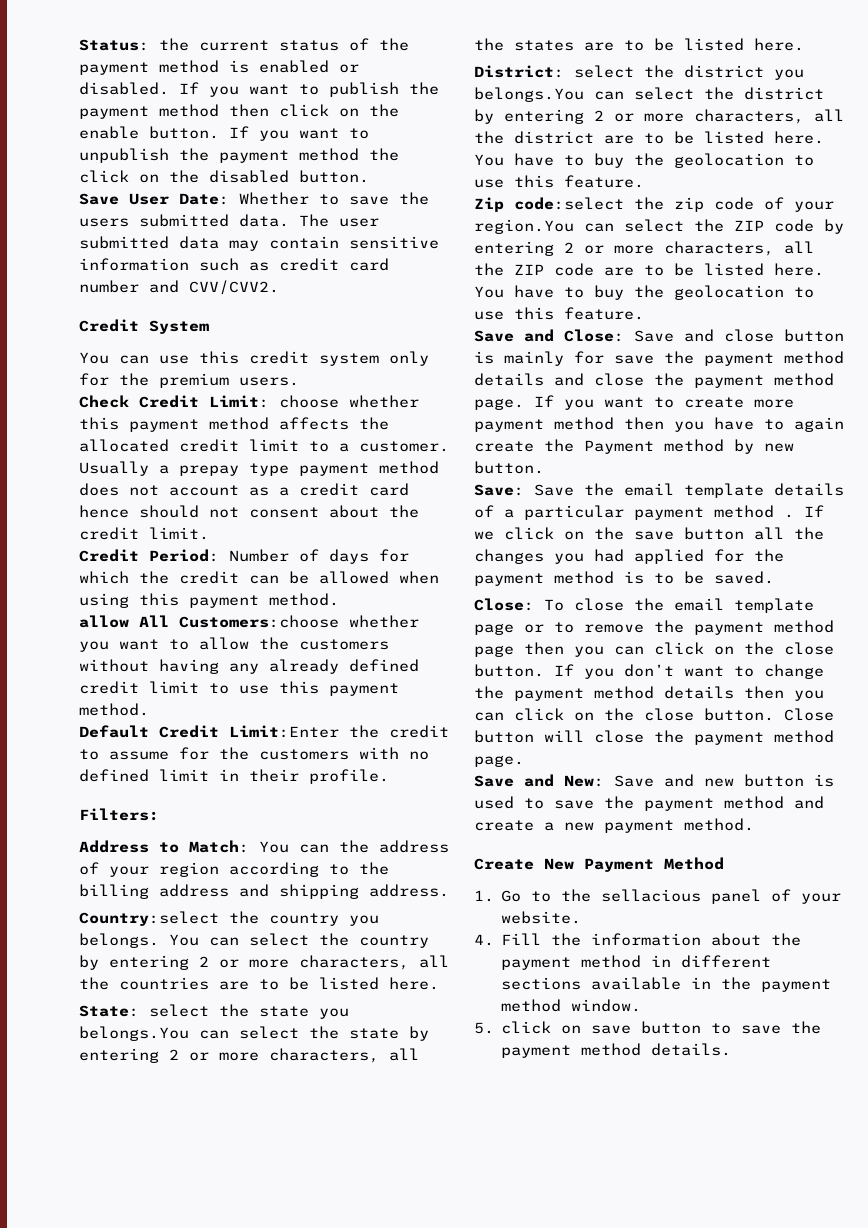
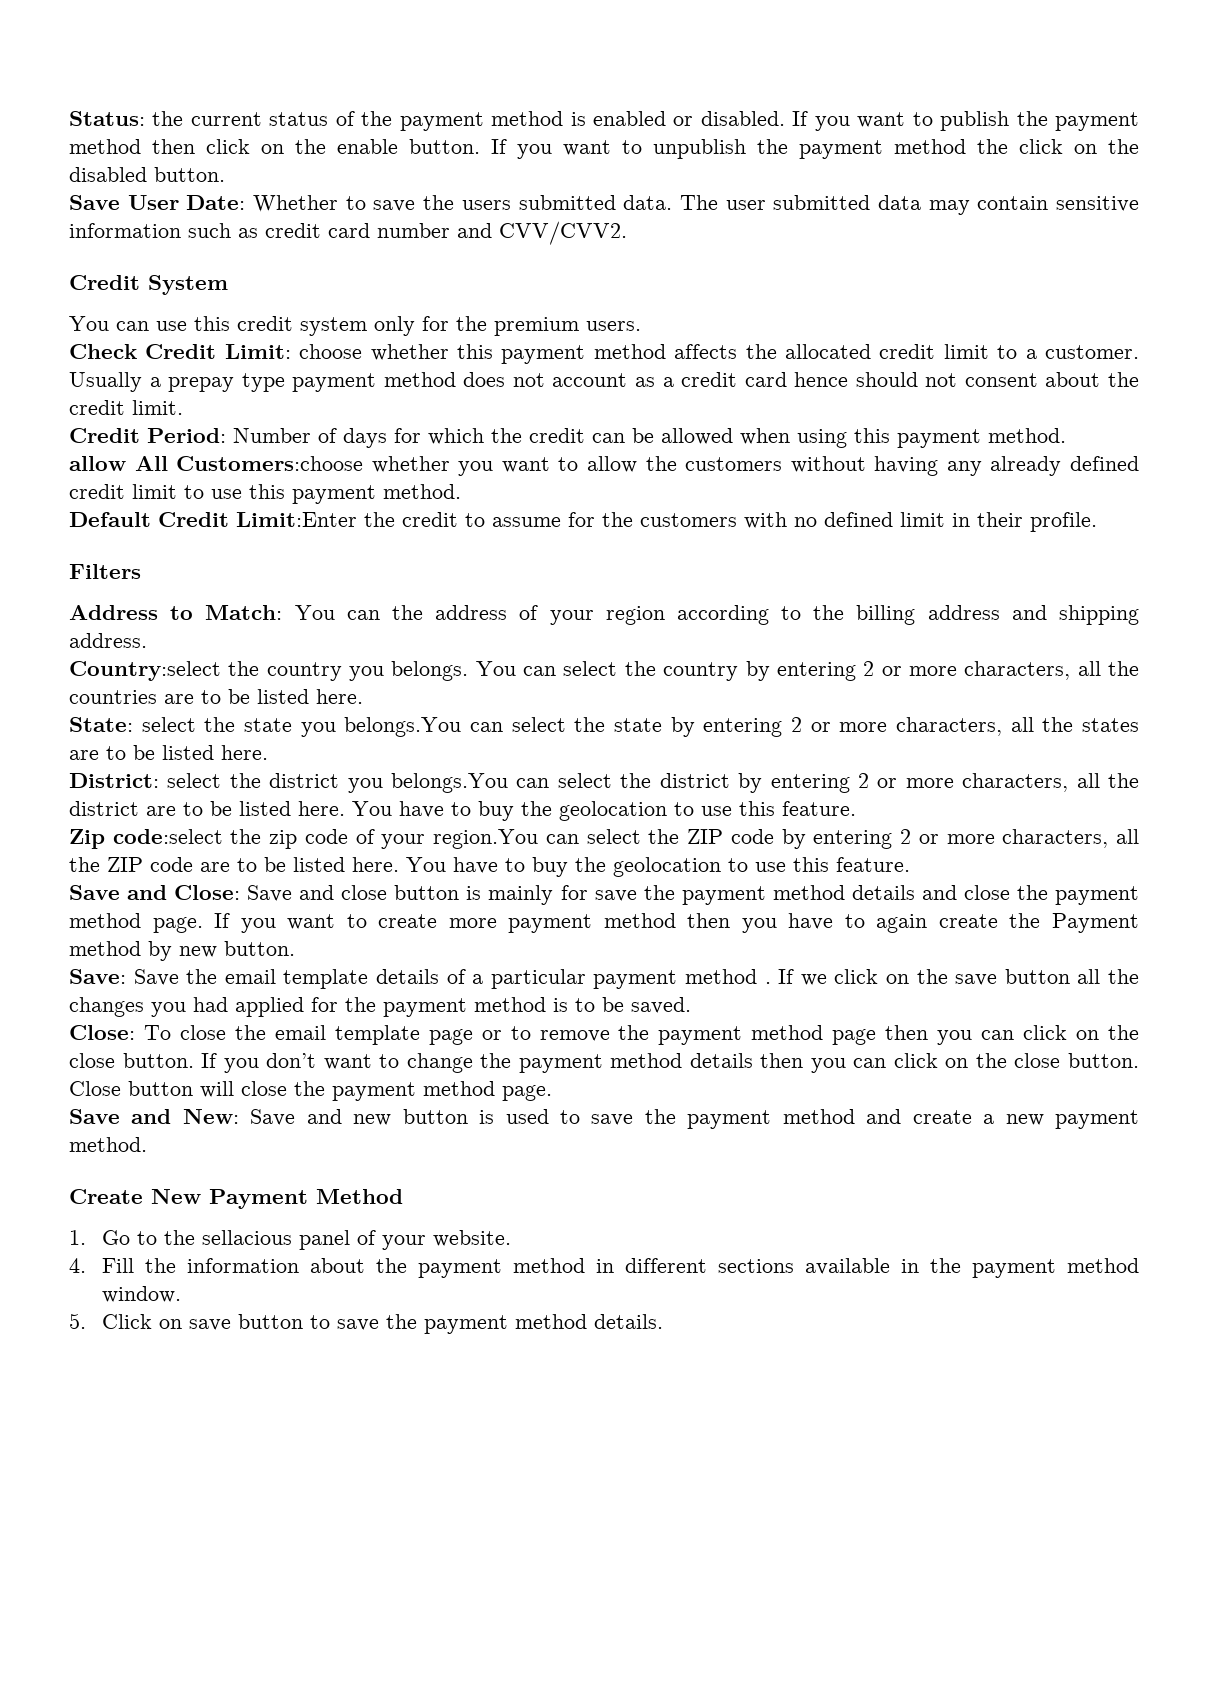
[79,808,159,821] Filters: -> [69,564,141,579] Filters
[501,1021,552,1034] click -> [102,1314,153,1329] Click

